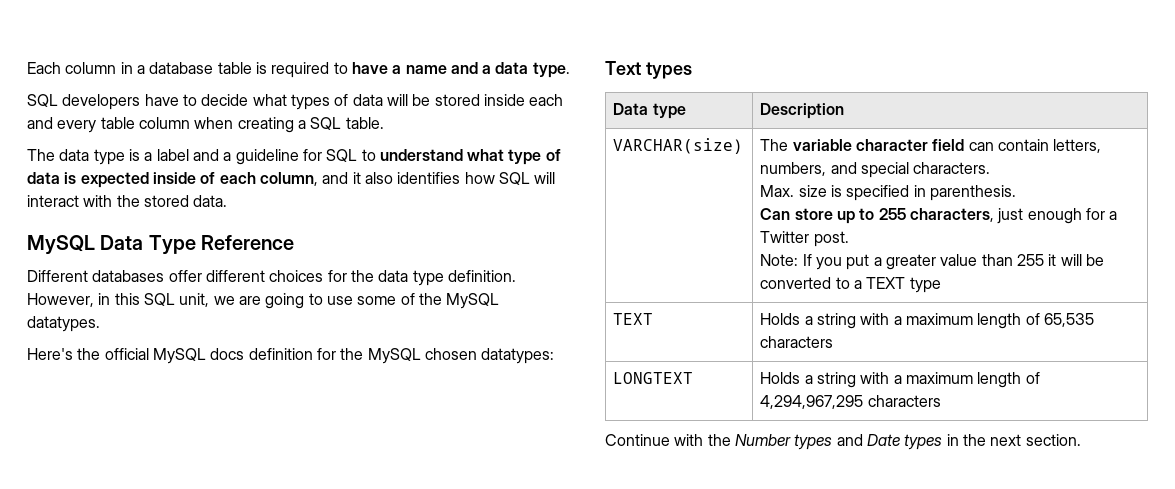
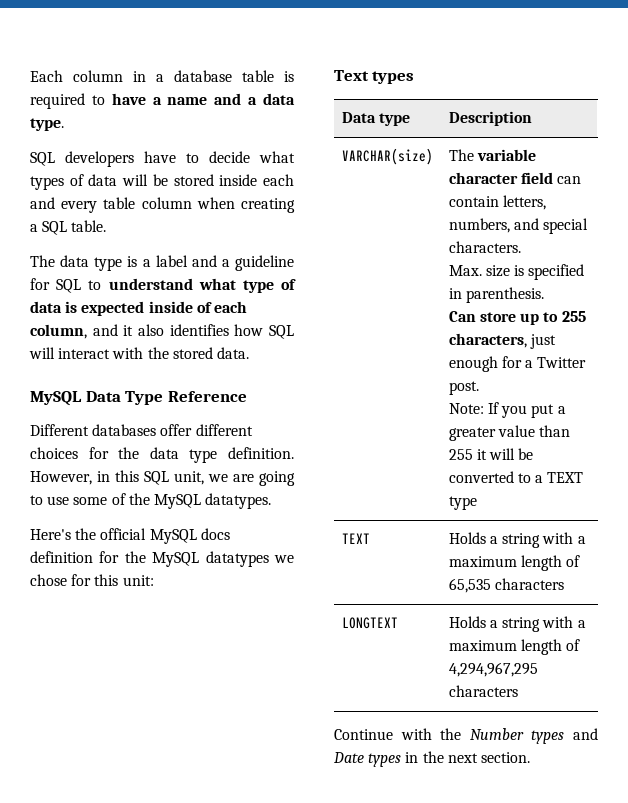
[424,348,555,364] chosen datatypes: -> [205,551,294,567] [30,574,154,586] datatypes we chose for this unit:

